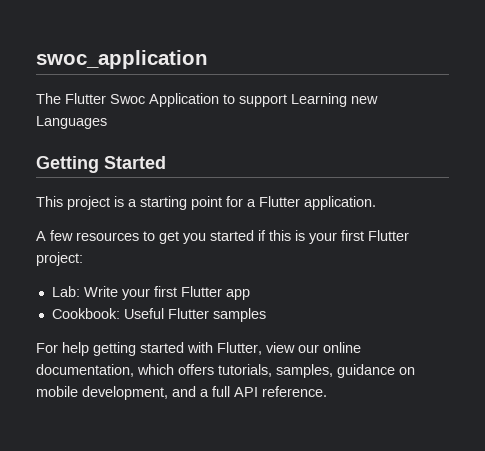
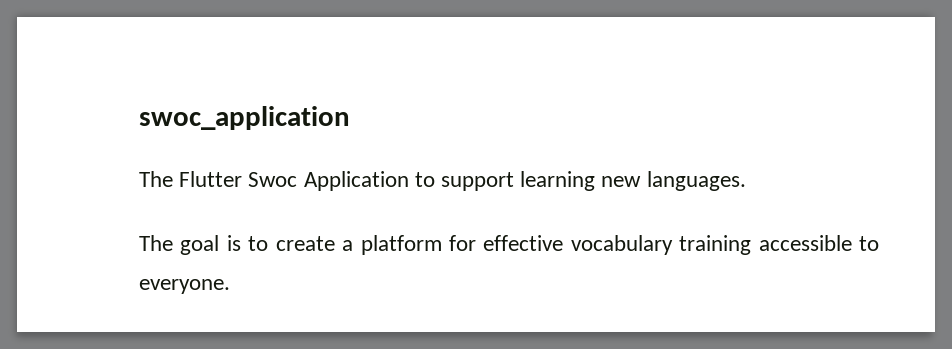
[291,93,378,107] [36,116,107,129] [36,156,166,173] [36,196,376,210] [36,230,409,244] [36,252,83,266] [51,286,250,300] [51,308,266,322] [36,342,361,356] [36,364,415,378] [36,386,327,400] Learning new Languages // Getting Started // This project is a starting point for a Flutter application. // A few resources to get you started if this is your first Flutter project: // Lab: Write your first Flutter app // Cookbook: Useful Flutter samples // For help getting started with Flutter, view our online documentation, which offers tutorials, samples, guidance on mobile development, and a full API reference. -> [520,171,746,191] [139,235,879,255] [139,279,230,294] learning new languages. // The goal is to create a platform for effective vocabulary training accessible to everyone.

